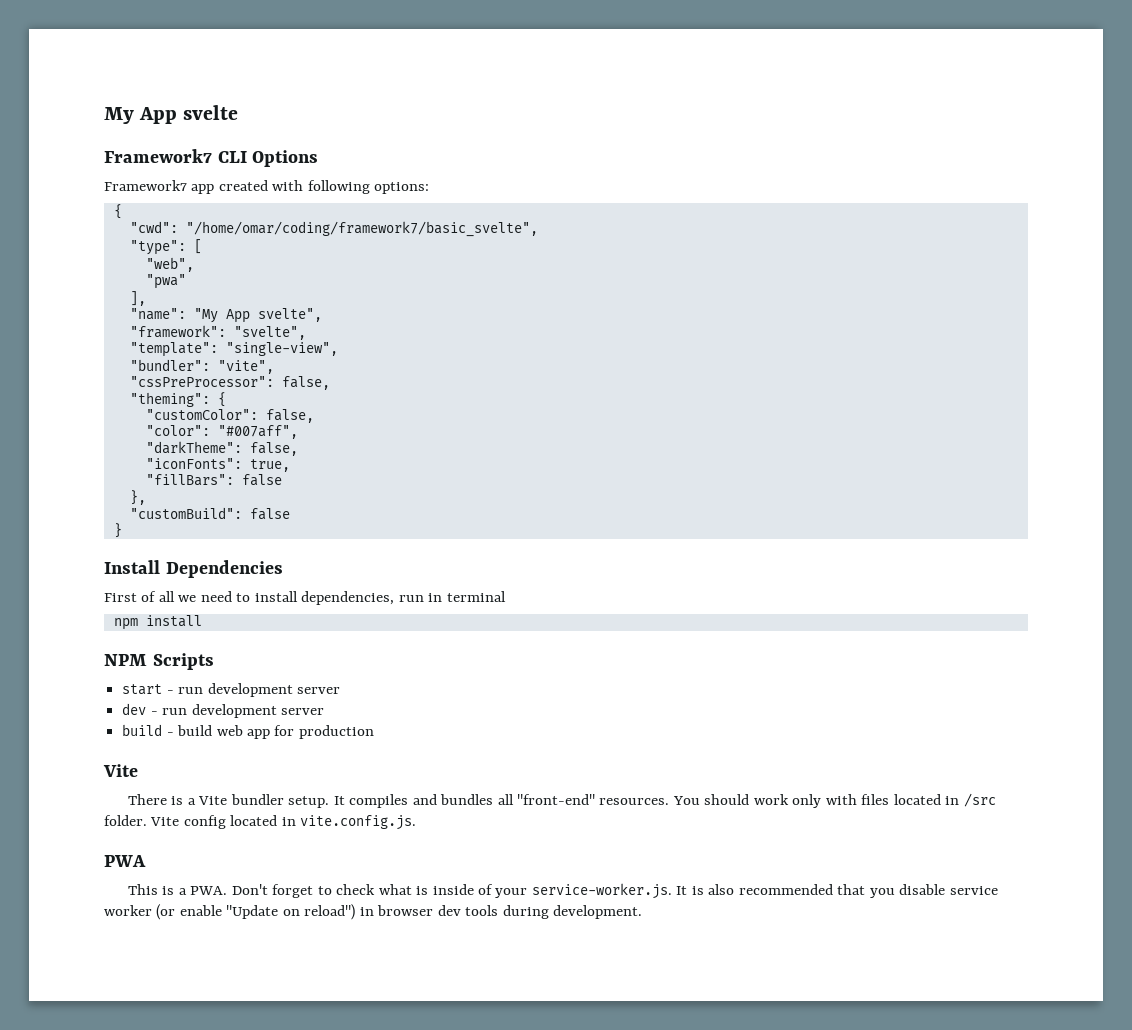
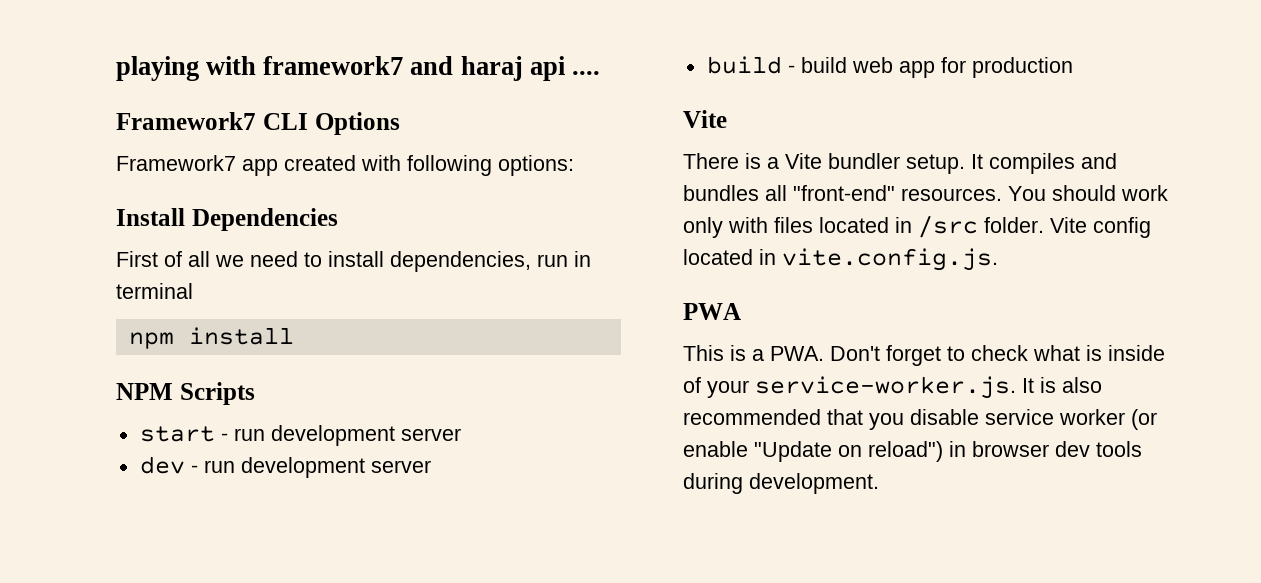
[104,105,239,124] My App svelte -> [116,56,600,81] playing with framework7 and haraj api ....
[113,204,122,219] [129,221,538,237] [129,239,202,255] [145,257,194,272] [145,274,186,289] [129,291,146,306] [129,308,322,323] [129,325,306,340] [129,342,338,357] [129,359,274,374] [129,376,330,390] [129,392,226,407] [145,409,314,423] [145,425,298,439] [145,441,298,456] [145,458,290,472] [145,474,282,486] [129,490,146,505] [129,507,290,520] [113,523,122,538] // { // "cwd": "/home/omar/coding/framework7/basic_svelte", // "type": [ // "web", // "pwa" // ], // "name": "My App svelte", // "framework": "svelte", // "template": "single-view", // "bundler": "vite", // "cssPreProcessor": false, // "theming": { // "customColor": false, // "color": "#007aff", // "darkTheme": false, // "iconFonts": true, // "fillBars": false // }, // "customBuild": false // } -> (574, 165) none

